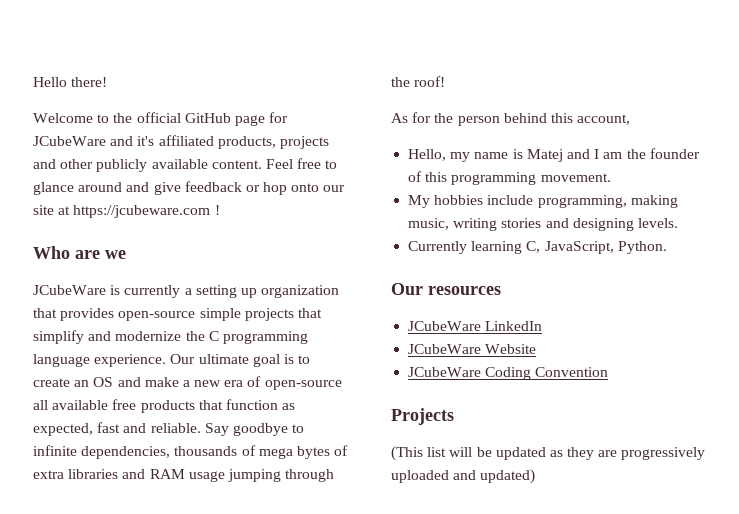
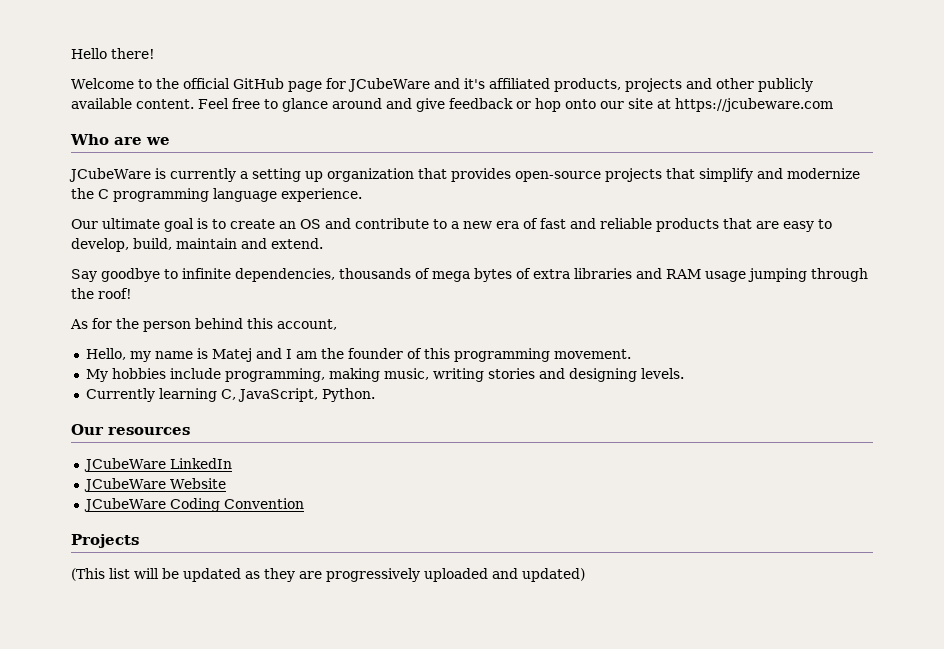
[214,205,220,215] ! -> (833, 105) none
[199,308,241,321] simple -> (601, 176) none
(167, 360) none -> (362, 195) //
[144,377,179,387] make -> [355,218,447,229] contribute to
[264,380,342,390] [33,399,296,413] [33,422,201,436] open-source all available free products that function as expected, fast and reliable. -> [540,218,832,232] [71,238,323,252] fast and reliable products that are easy to develop, build, maintain and extend. //

